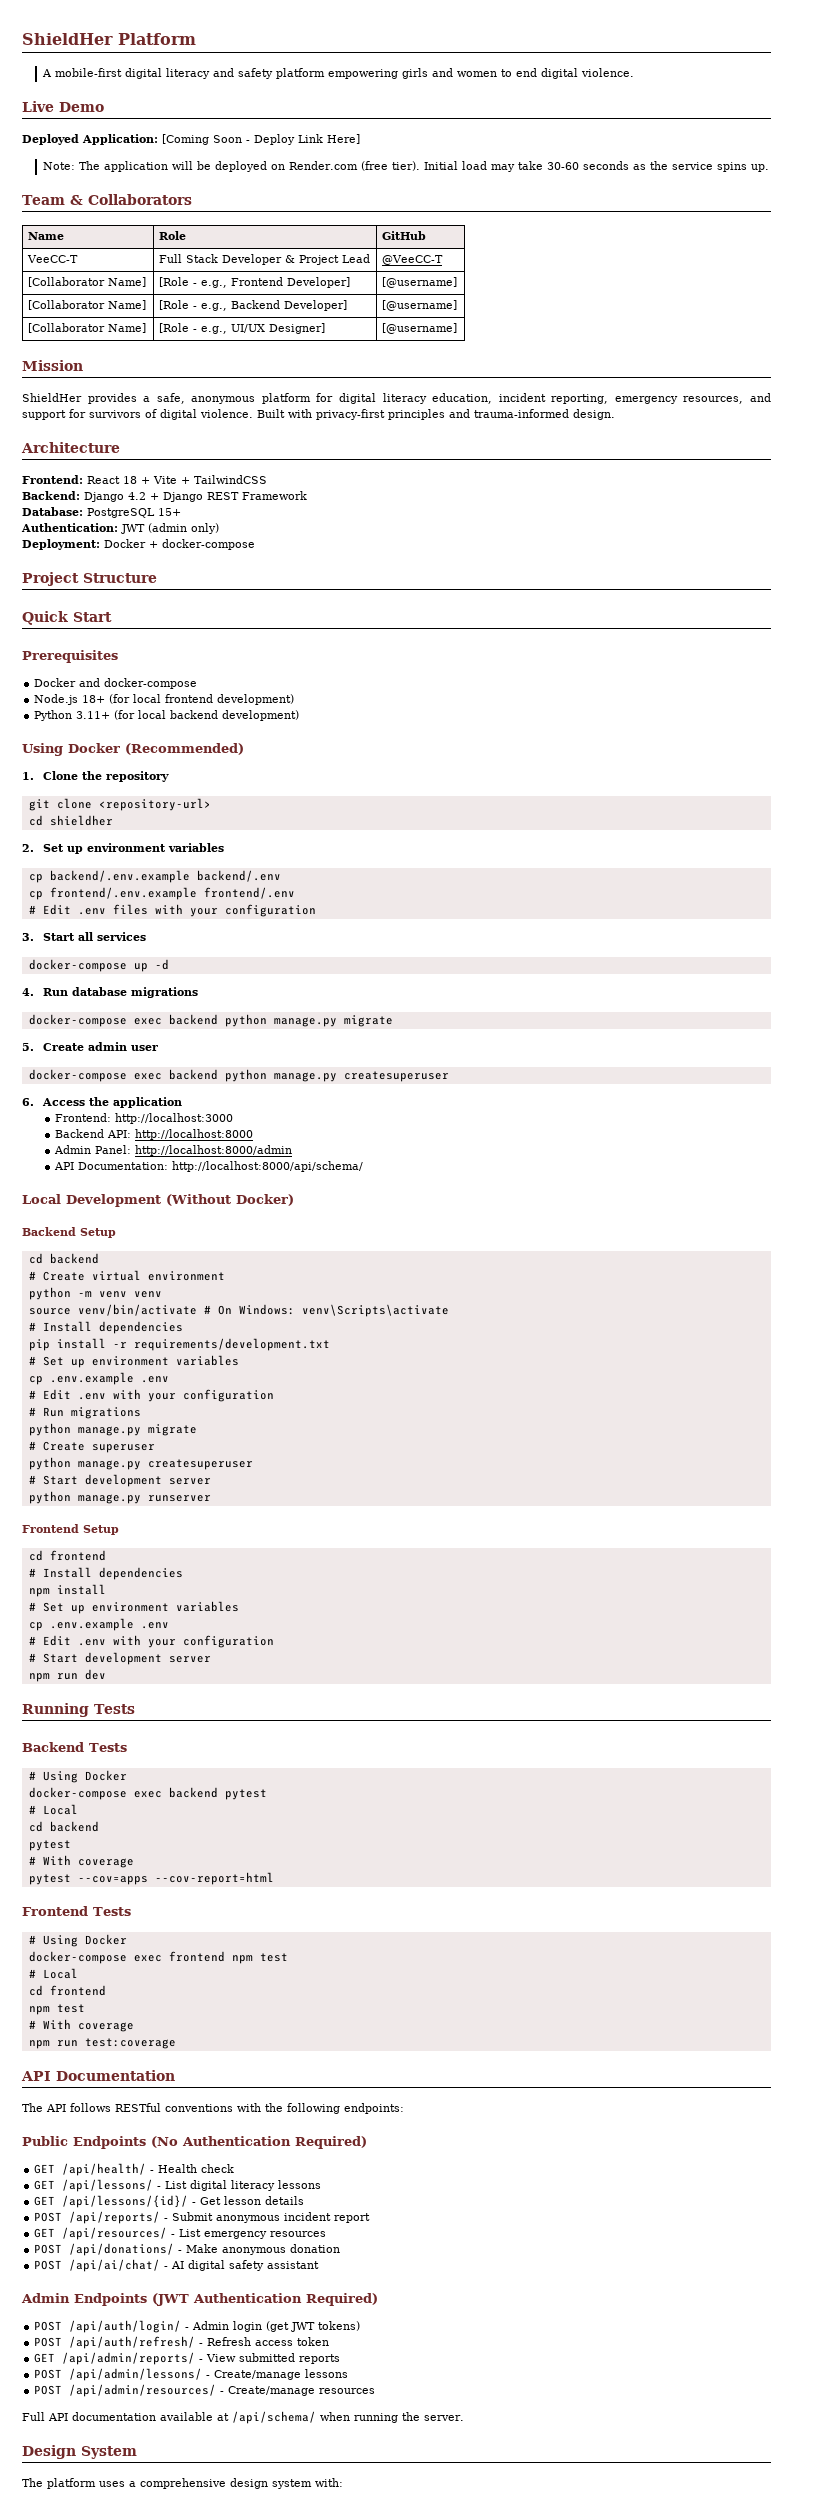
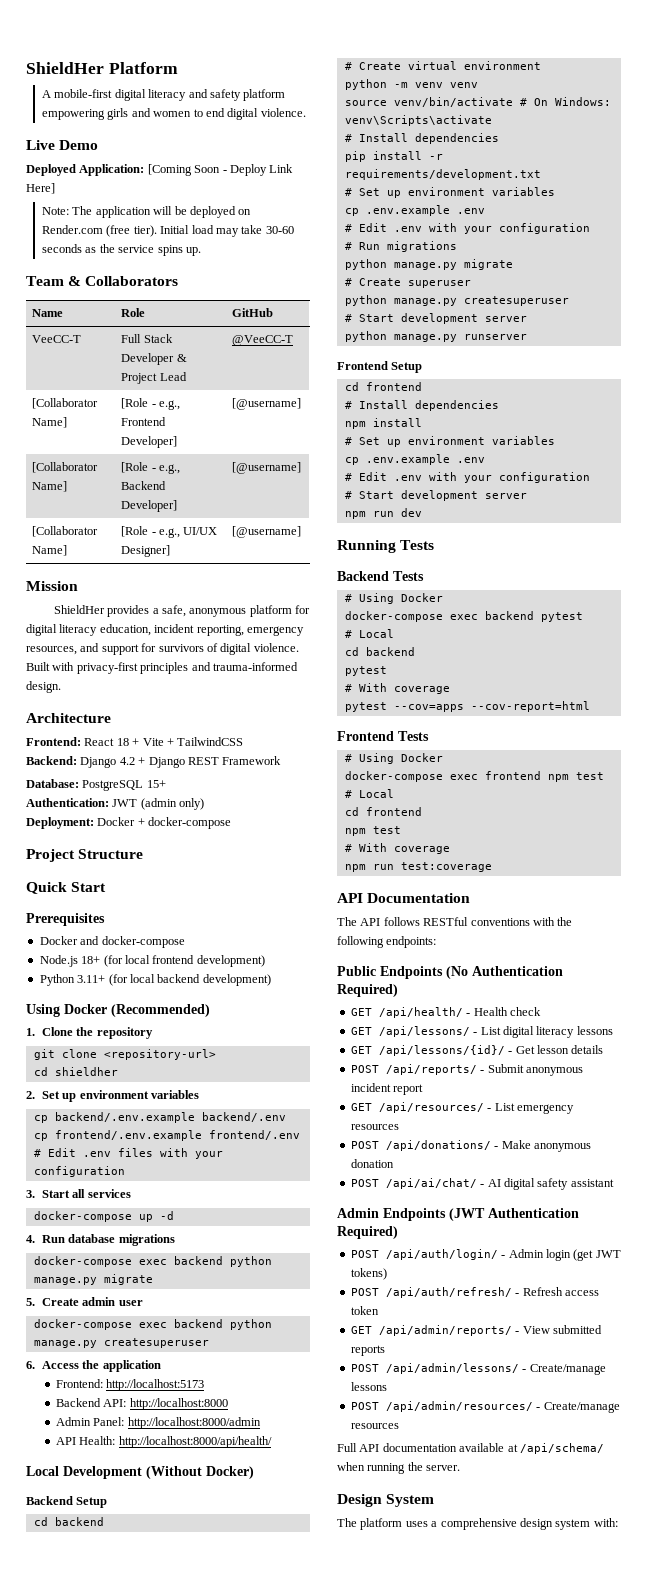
[114,1113,233,1124] http://localhost:3000 -> [106,1379,205,1391] http://localhost:5173
[77,1161,363,1172] Documentation: http://localhost:8000/api/schema/ -> [79,1436,272,1448] Health: http://localhost:8000/api/health/

